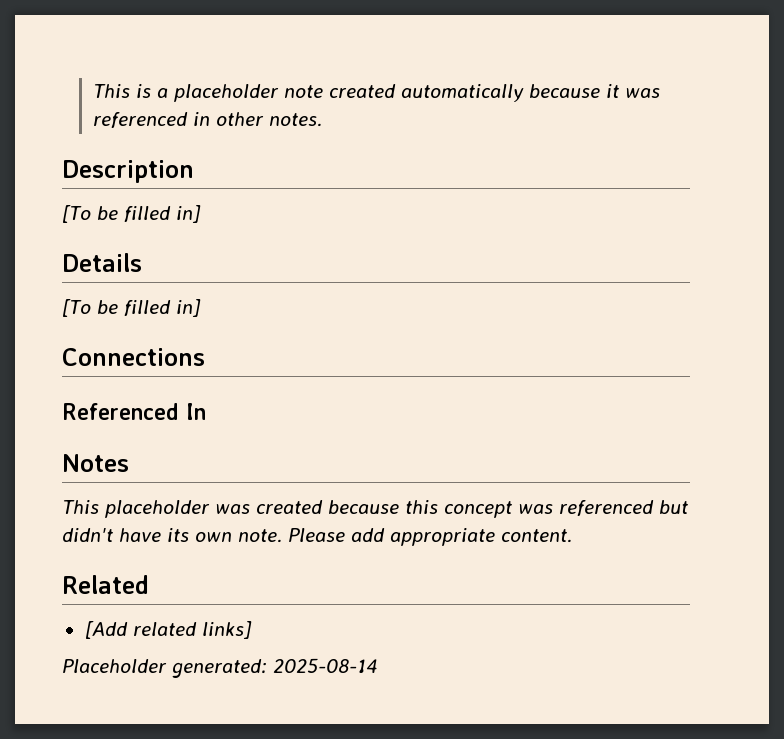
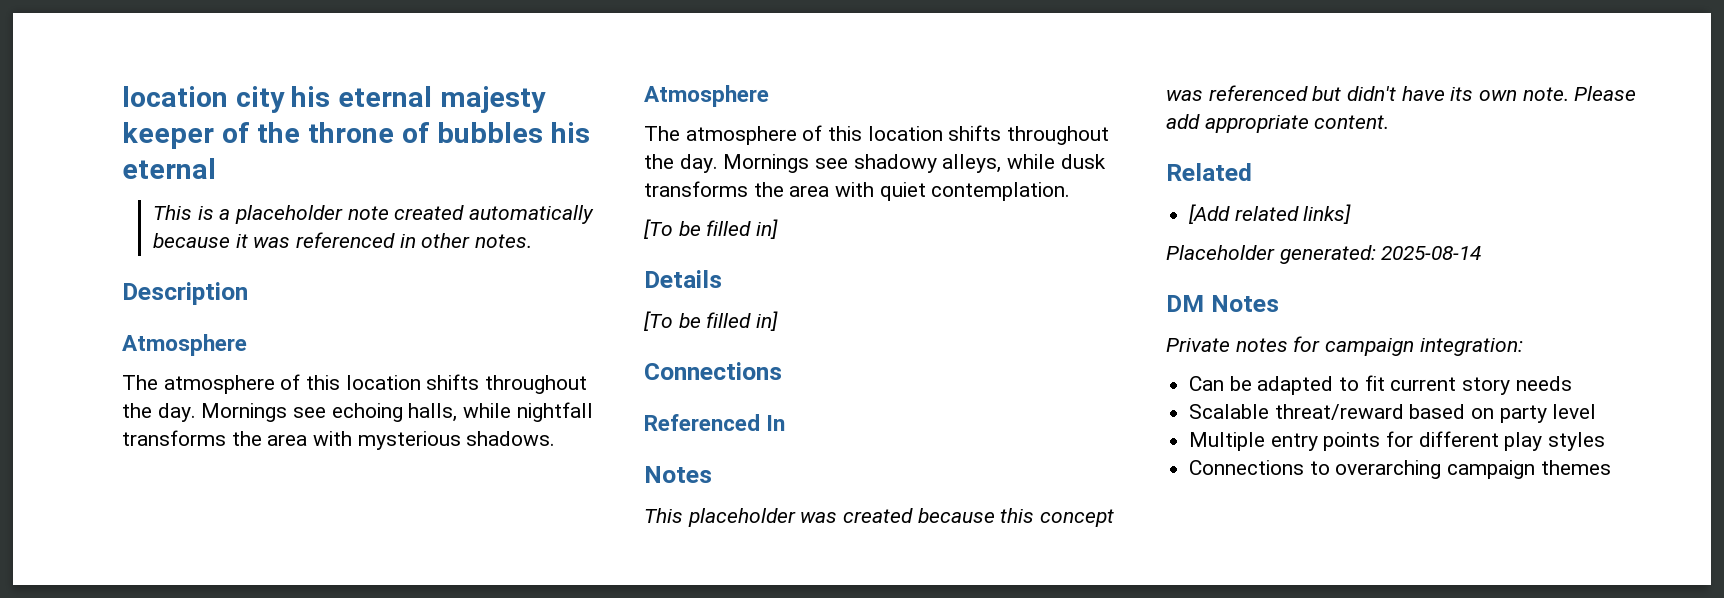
(93, 91) none -> [122,86,546,113] [122,122,591,149] [122,158,216,179] location city his eternal majesty keeper of the throne of bubbles his eternal //
(194, 171) none -> [122,334,247,356] [122,374,588,394] [122,402,593,422] [122,430,556,450] [644,85,769,107] [644,125,1110,145] [644,154,1106,173] [644,181,1071,201] // Atmosphere // The atmosphere of this location shifts throughout the day. Mornings see echoing halls, while nightfall transforms the area with mysterious shadows. // Atmosphere // The atmosphere of this location shifts throughout the day. Mornings see shadowy alleys, while dusk transforms the area with quiet contemplation.
(377, 665) none -> [1166,295,1279,312] [1166,336,1523,356] [1189,375,1572,395] [1189,404,1597,423] [1189,431,1606,451] [1189,460,1611,479] // DM Notes // Private notes for campaign integration: // Can be adapted to fit current story needs // Scalable threat/reward based on party level // Multiple entry points for different play styles // Connections to overarching campaign themes

